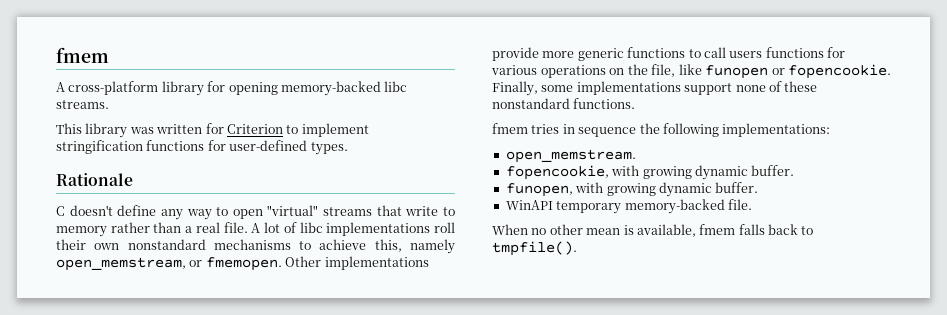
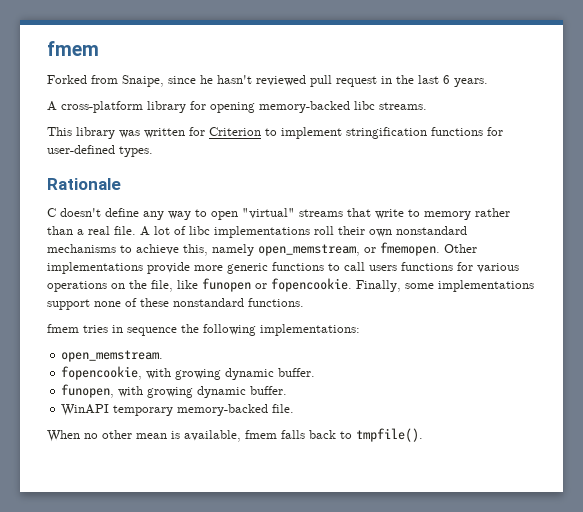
[56,47,109,63] fmem -> [47,41,99,56] [47,75,488,87] fmem // Forked from Snaipe, since he hasn't reviewed pull request in the last 6 years.

